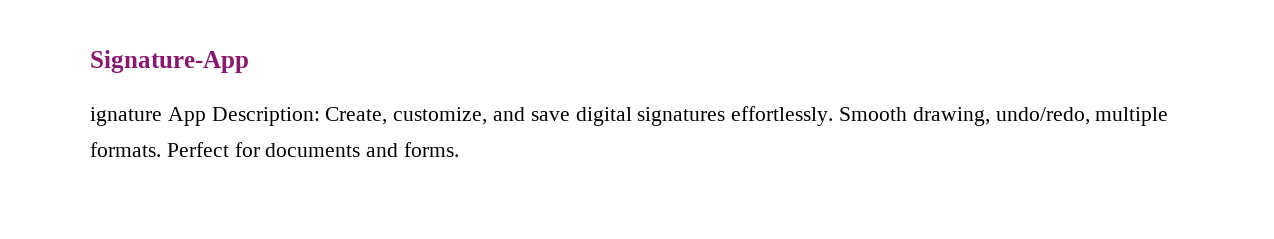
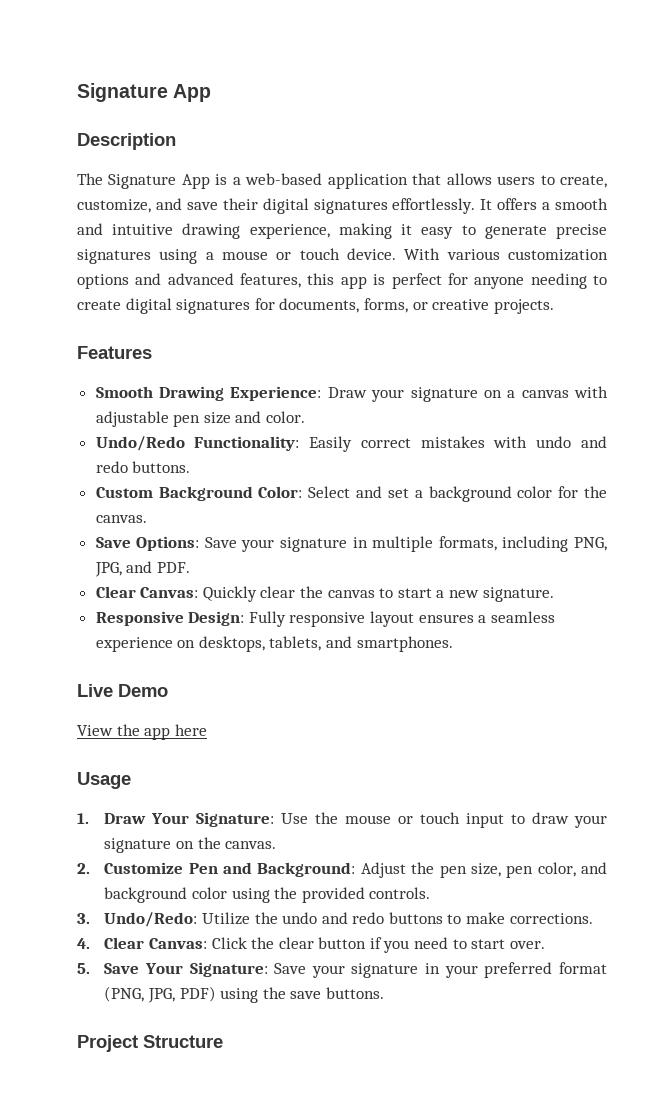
[90,50,249,73] [90,107,388,126] Signature-App // ignature App Description: Create, -> [77,83,212,102] [77,133,176,150] [77,173,607,189] Signature App // Description // The Signature App is a web-based application that allows users to create,
(570, 116) none -> [222,198,258,210] their
[839,107,1169,126] [90,142,460,157] Smooth drawing, undo/redo, multiple formats. Perfect for documents and forms. -> [480,198,608,210] [77,223,607,239] [77,248,608,264] [77,273,608,289] [77,298,554,314] [77,346,152,359] [95,386,608,402] [95,411,306,427] [95,436,607,452] [95,461,191,473] [95,486,607,502] [95,515,147,523] [95,536,608,552] [94,561,190,577] [95,586,554,602] [95,611,555,627] [95,636,453,652] [77,684,168,697] [77,724,207,740] [77,772,131,789] [77,812,607,828] [104,837,277,853] [77,862,607,878] [104,887,431,903] [77,912,593,927] [77,937,545,953] [77,962,607,978] [104,986,384,1003] [77,1035,223,1052] It offers a smooth and intuitive drawing experience, making it easy to generate precise signatures using a mouse or touch device. With various customization options and advanced features, this app is perfect for anyone needing to create digital signatures for documents, forms, or creative projects. // Features // Smooth Drawing Experience: Draw your signature on a canvas with adjustable pen size and color. // Undo/Redo Functionality: Easily correct mistakes with undo and redo buttons. // Custom Background Color: Select and set a background color for the canvas. // Save Options: Save your signature in multiple formats, including PNG, JPG, and PDF. // Clear Canvas: Quickly clear the canvas to start a new signature. // Responsive Design: Fully responsive layout ensures a seamless experience on desktops, tablets, and smartphones. // Live Demo // View the app here // Usage // 1. Draw Your Signature: Use the mouse or touch input to draw your signature on the canvas. // 2. Customize Pen and Background: Adjust the pen size, pen color, and background color using the provided controls. // 3. Undo/Redo: Utilize the undo and redo buttons to make corrections. // 4. Clear Canvas: Click the clear button if you need to start over. // 5. Save Your Signature: Save your signature in your preferred format (PNG, JPG, PDF) using the save buttons. // Project Structure

